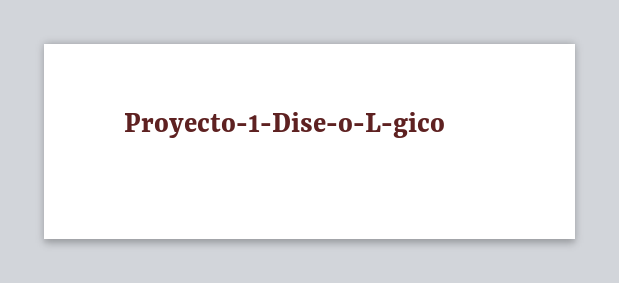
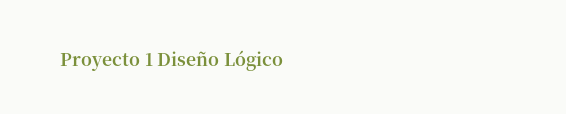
[124,112,445,138] Proyecto-1-Dise-o-L-gico -> [60,50,284,71] Proyecto 1 Diseño Lógico

